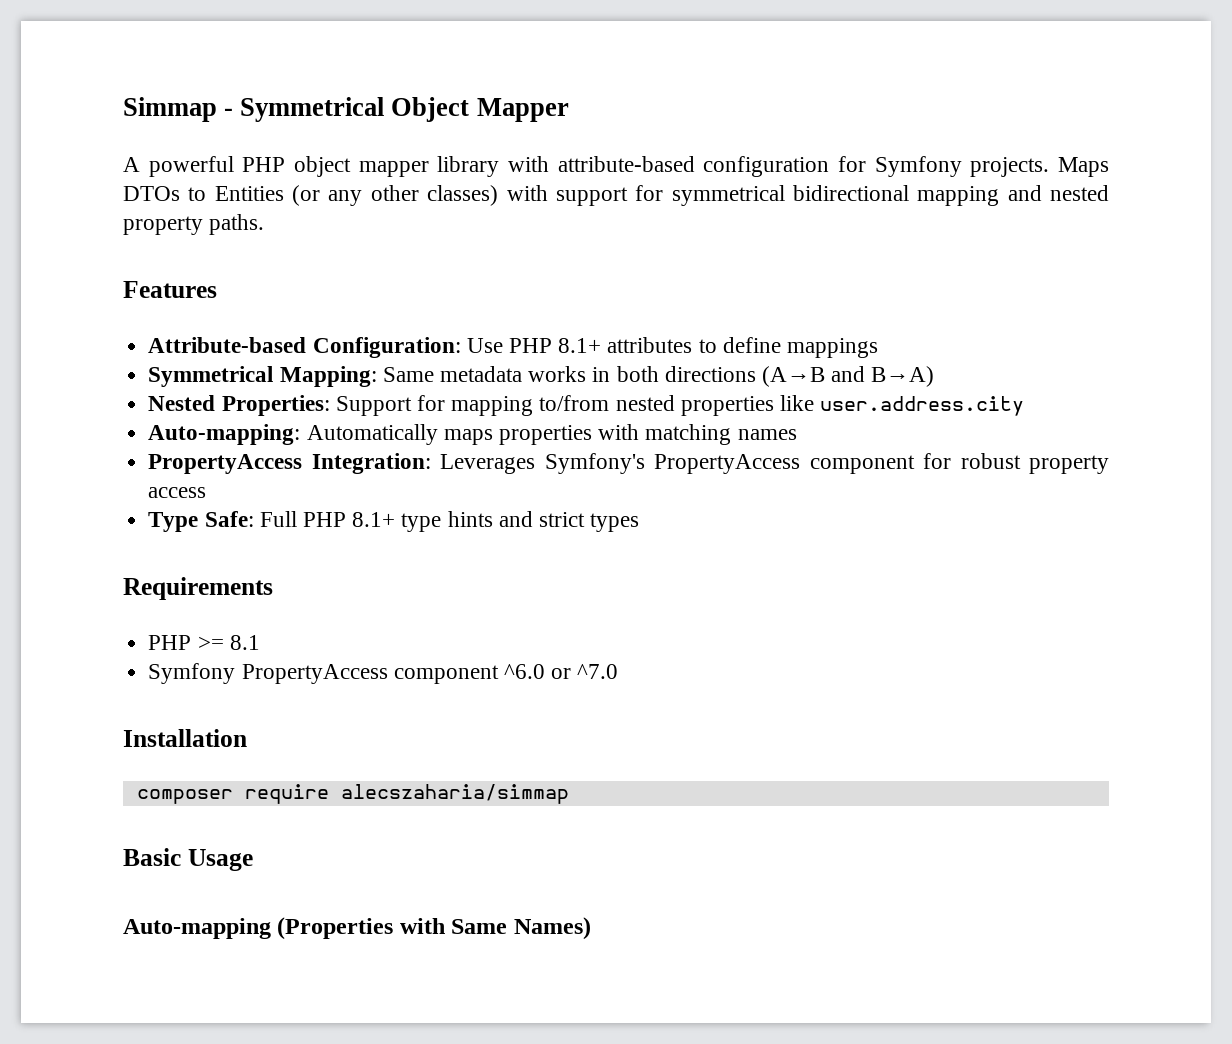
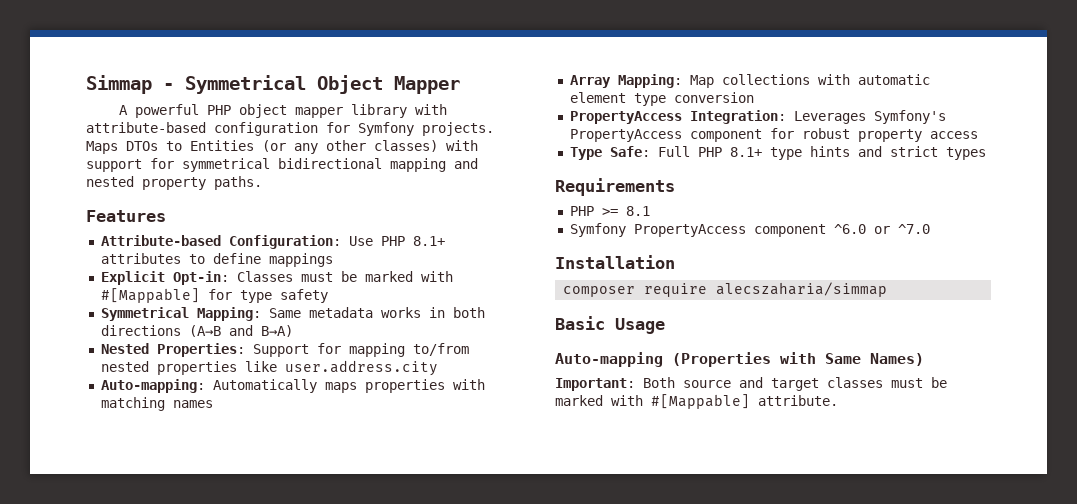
(878, 348) none -> [100,271,453,285] [100,288,328,303] // Explicit Opt-in: Classes must be marked with #[Mappable] for type safety
(797, 434) none -> [569,74,930,88] [569,92,754,106] // Array Mapping: Map collections with automatic element type conversion
(591, 928) none -> [555,377,947,391] [555,394,838,409] // Important: Both source and target classes must be marked with #[Mappable] attribute.

